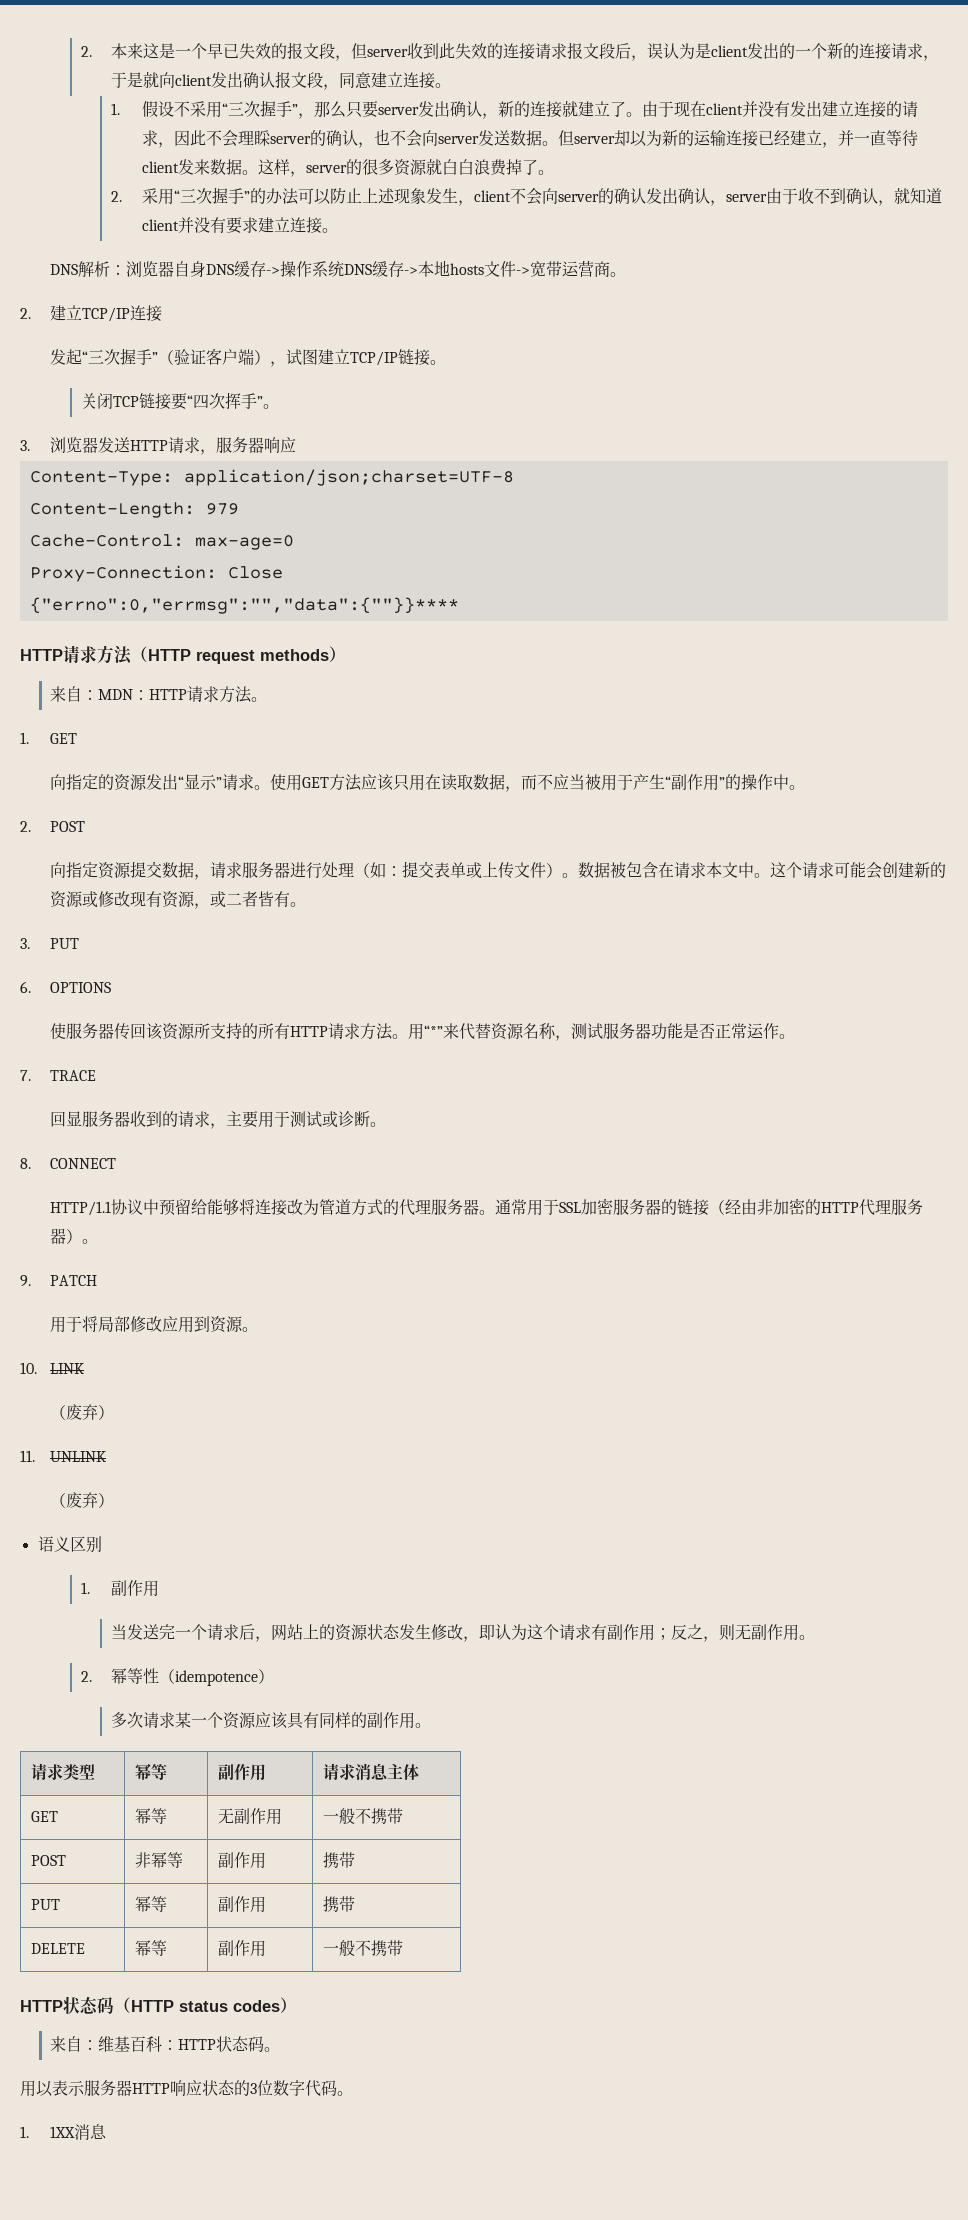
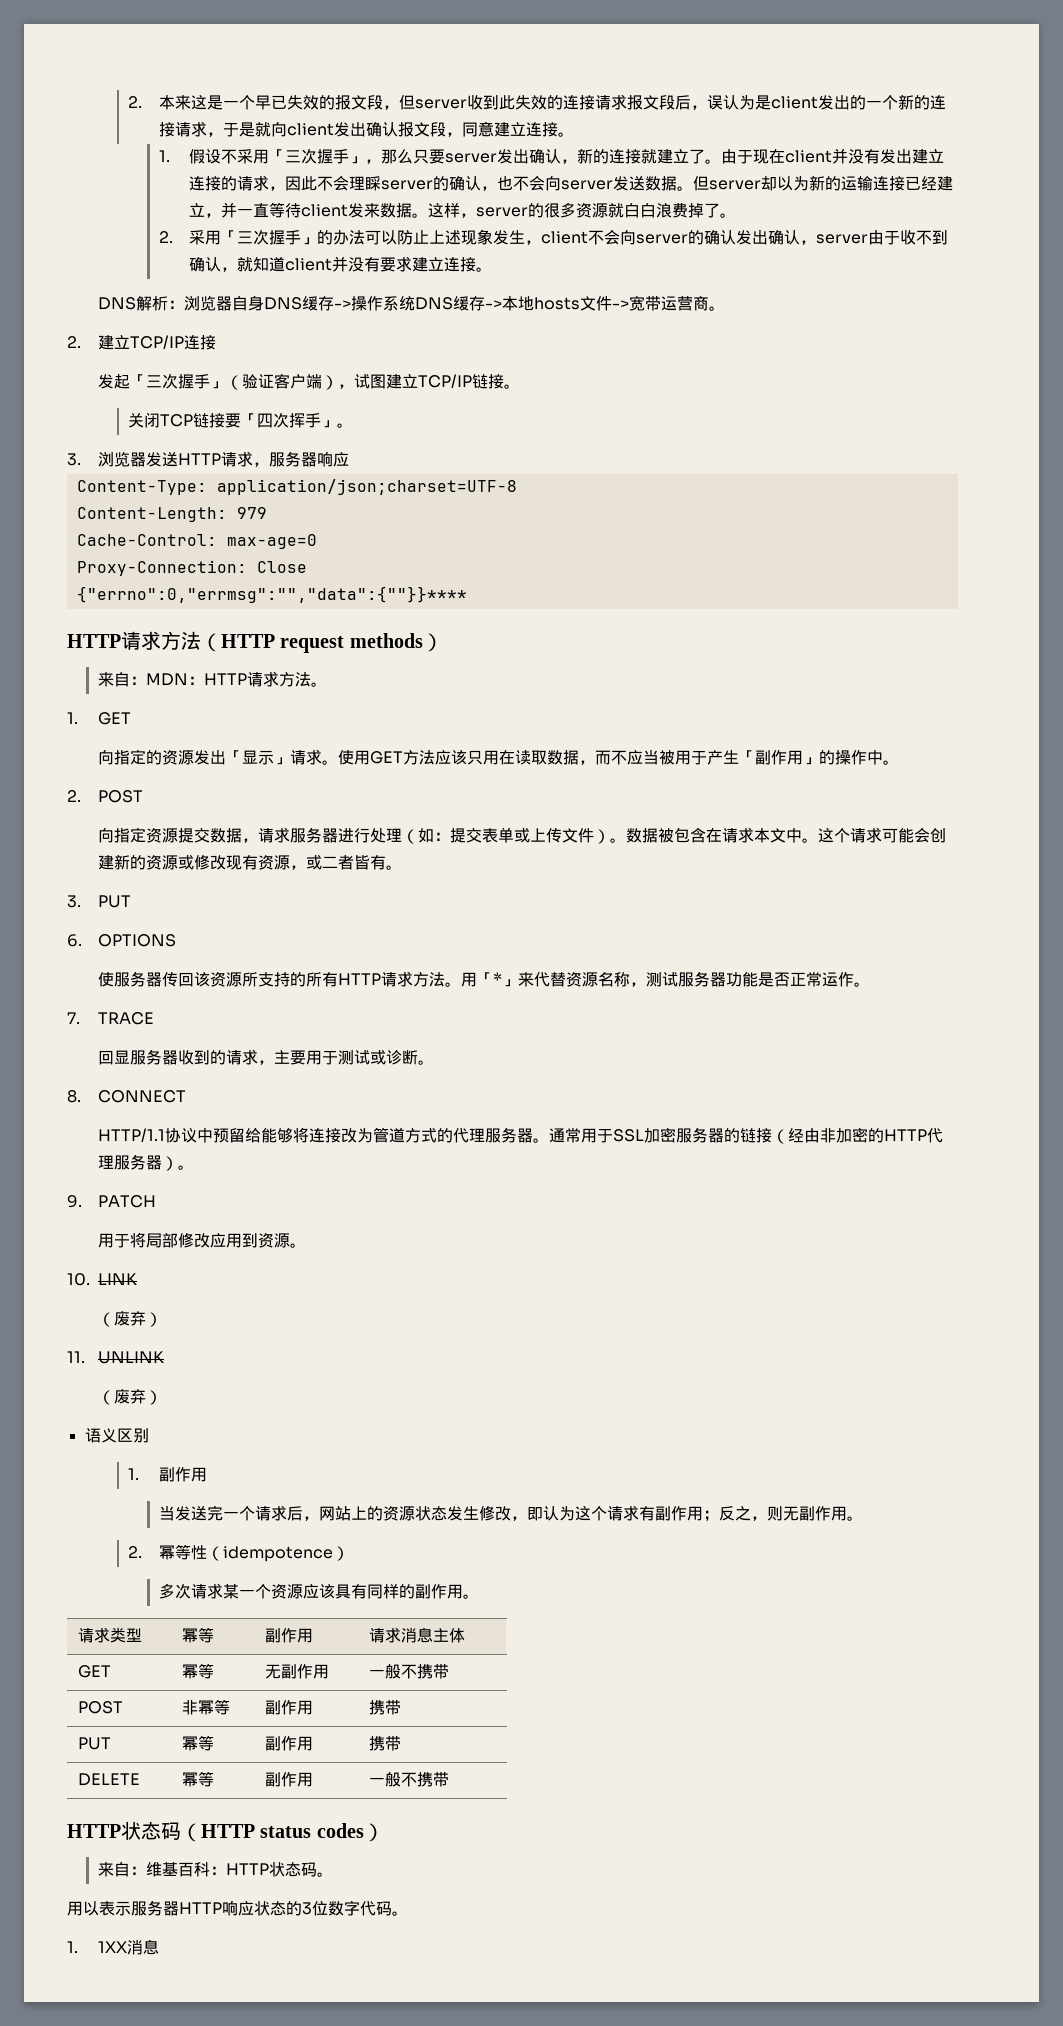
[221,100,298,117] “三次握手” -> [269,148,366,164] 「三次握手」
[173,187,250,204] “三次握手” -> [221,229,318,245] 「三次握手」
[82,348,159,365] “三次握手” -> [129,373,226,389] 「三次握手」
[186,395,193,407] “ -> [241,413,258,426] 「
[256,396,263,407] ” -> [321,420,338,428] 」
[178,774,223,790] “显示” -> [225,750,290,765] 「显示」
[665,774,726,791] “副作用” -> [738,750,819,765] 「副作用」
[424,1025,444,1037] “*” -> [476,972,518,987] 「*」

